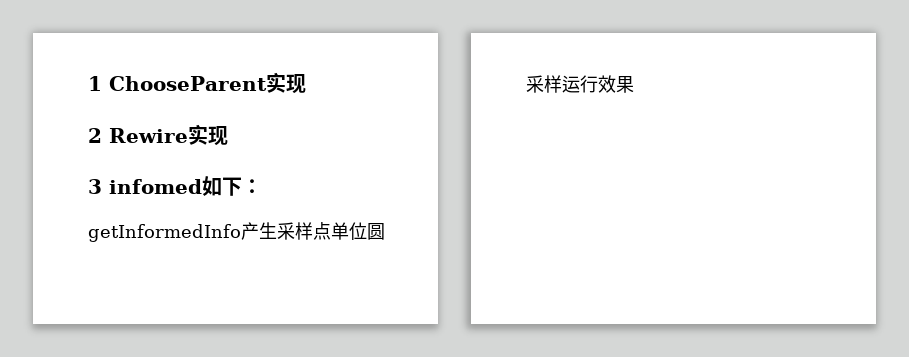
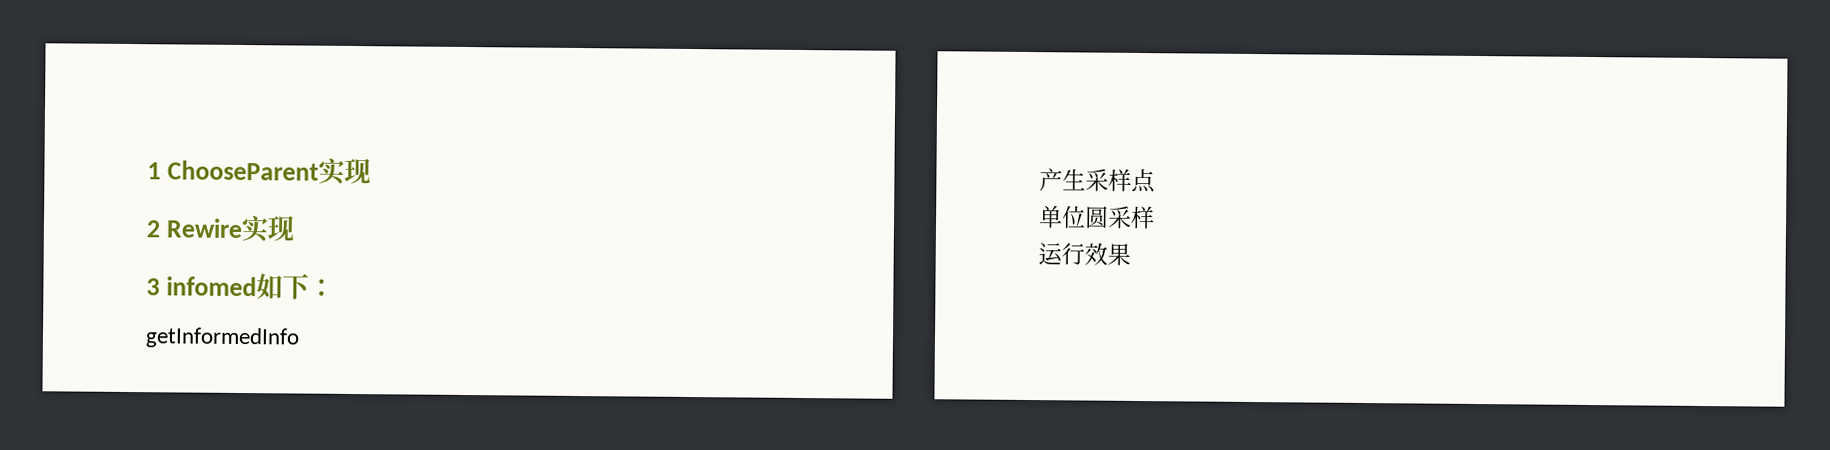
(241, 233) none -> (300, 338) //
(331, 231) none -> (1156, 181) //
(562, 84) none -> (1155, 217) //

